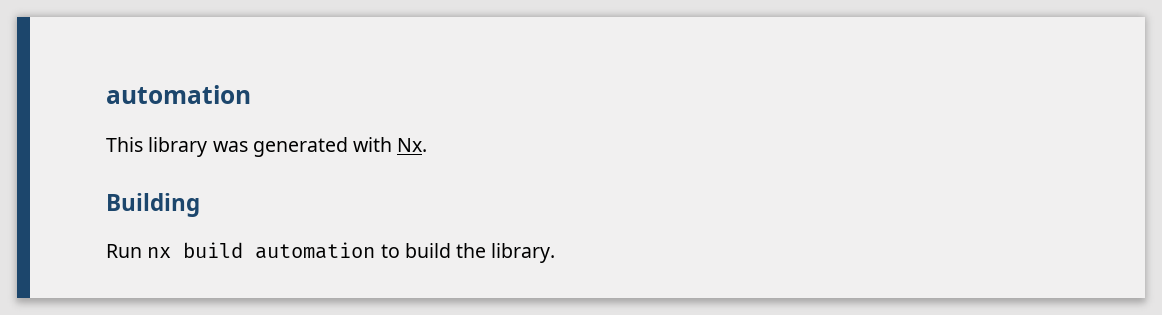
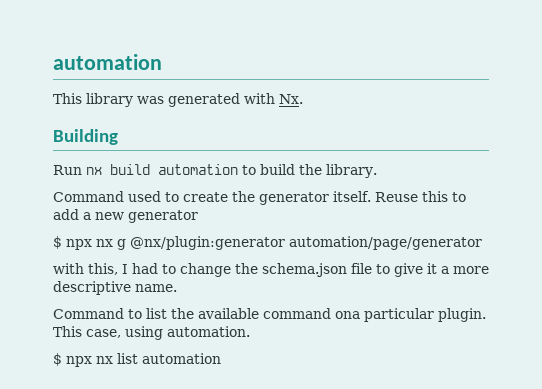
(556, 253) none -> [53,191,466,205] [53,209,198,223] [53,236,482,250] [53,263,489,277] [53,281,177,295] [53,308,486,322] [53,326,250,340] [53,353,221,367] // Command used to create the generator itself. Reuse this to add a new generator // $ npx nx g @nx/plugin:generator automation/page/generator // with this, I had to change the schema.json file to give it a more descriptive name. // Command to list the available command ona particular plugin. This case, using automation. // $ npx nx list automation

